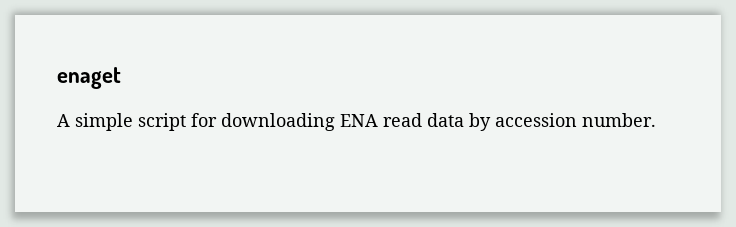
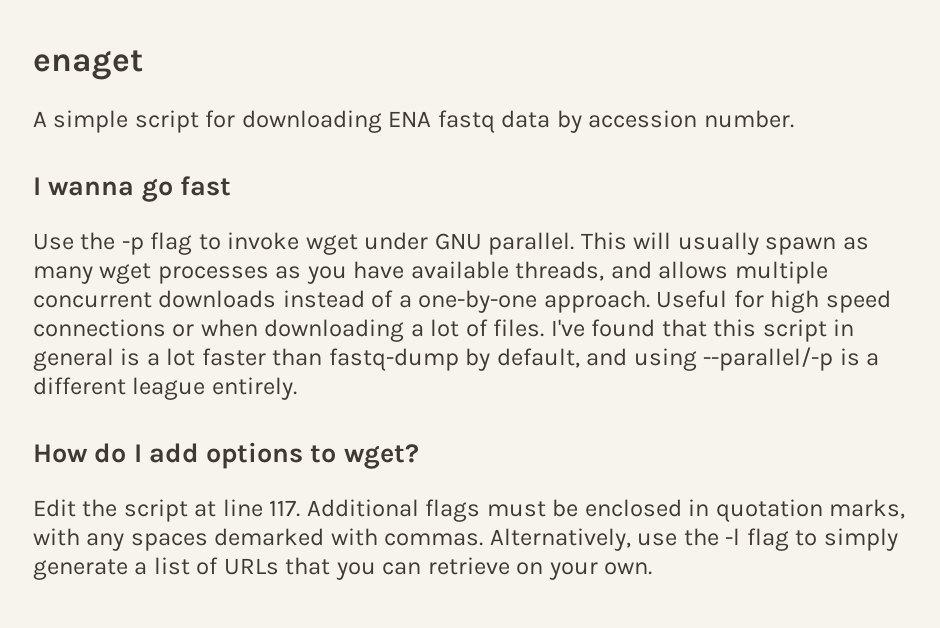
[383,113,422,127] read -> [437,110,495,133] fastq
(656, 120) none -> [33,176,231,202] [33,232,869,255] [33,261,828,284] [33,290,891,313] [33,319,855,342] [33,347,880,371] [33,377,297,400] [33,442,419,469] [33,499,906,522] [33,528,898,551] [33,557,653,580] // I wanna go fast // Use the -p flag to invoke wget under GNU parallel. This will usually spawn as many wget processes as you have available threads, and allows multiple concurrent downloads instead of a one-by-one approach. Useful for high speed connections or when downloading a lot of files. I've found that this script in general is a lot faster than fastq-dump by default, and using --parallel/-p is a different league entirely. // How do I add options to wget? // Edit the script at line 117. Additional flags must be enclosed in quotation marks, with any spaces demarked with commas. Alternatively, use the -l flag to simply generate a list of URLs that you can retrieve on your own.

